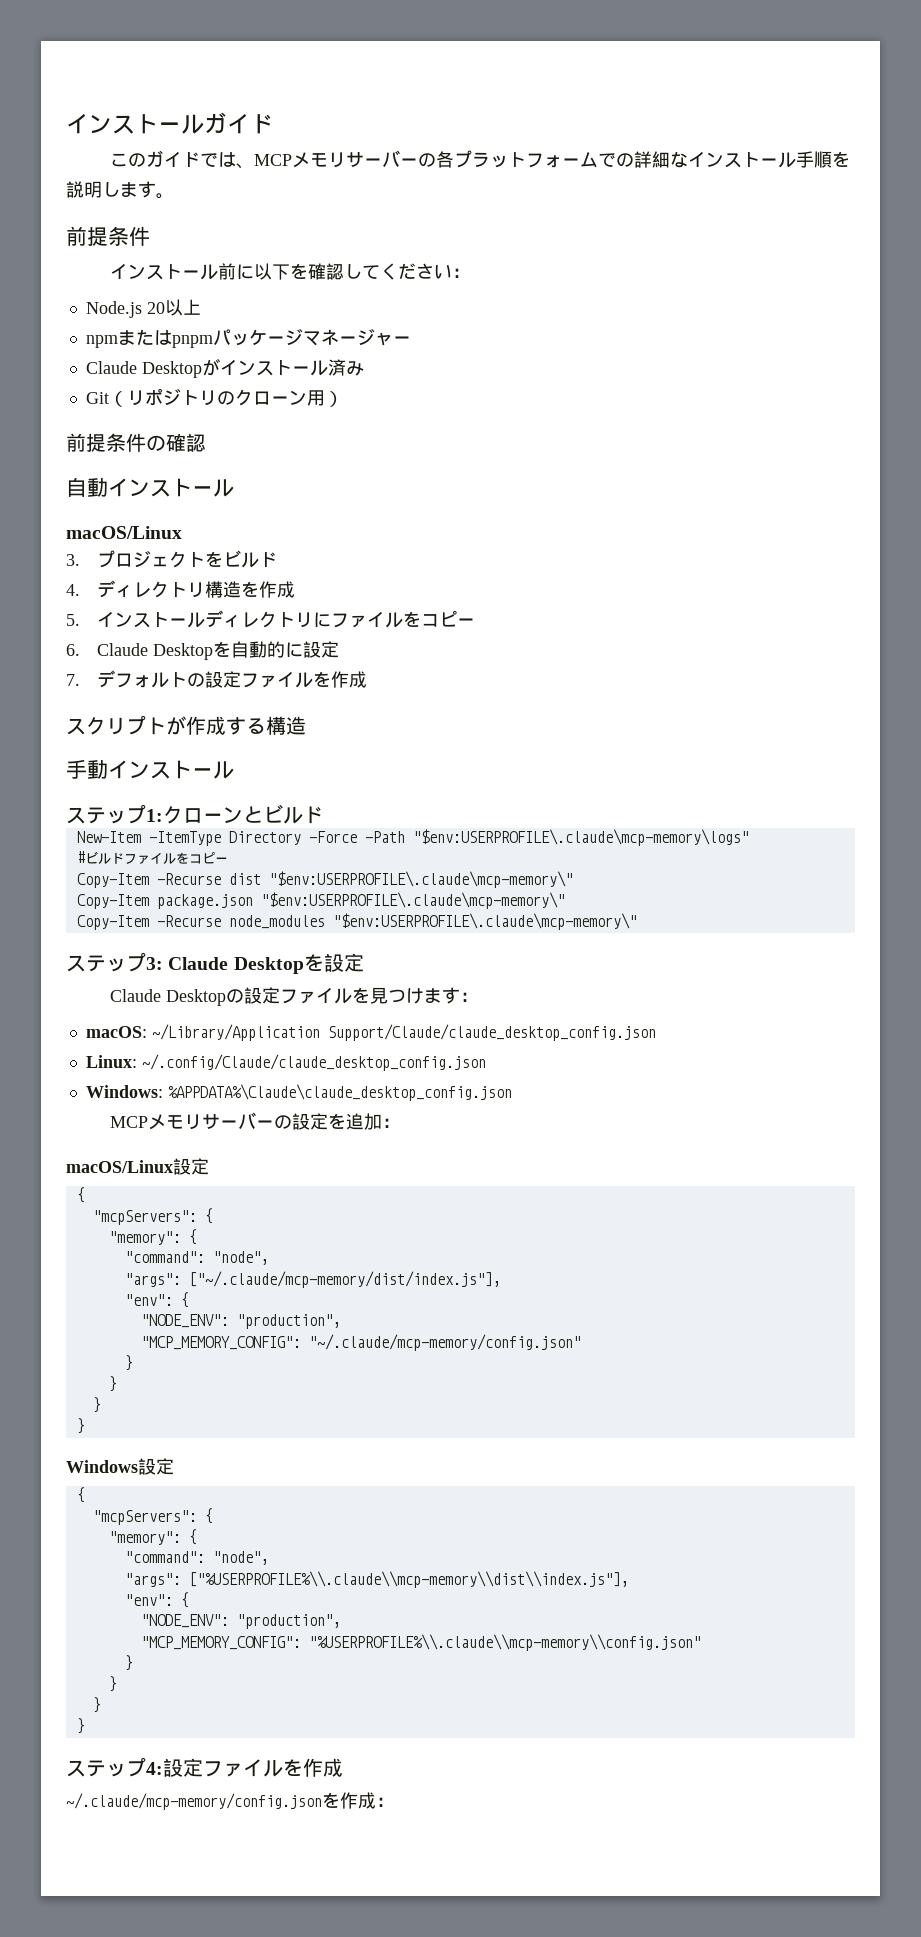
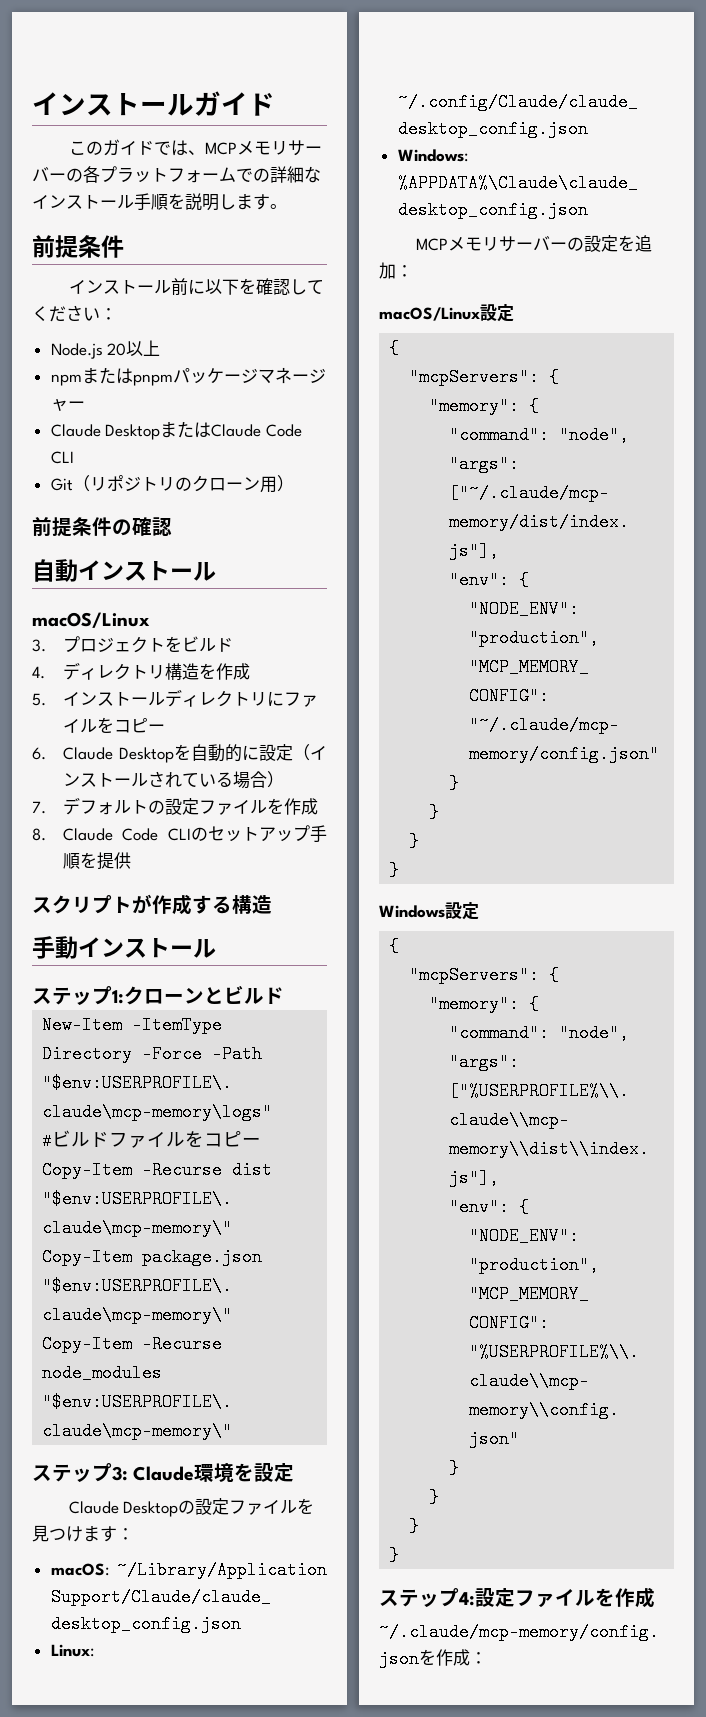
[201,358,364,376] がインストール済み -> [160,421,302,438] [50,451,74,464] またはClaude Code CLI
(340, 649) none -> [292,744,327,761] [62,771,284,789] （インストールされている場合）
(368, 679) none -> [32,825,327,843] [62,852,131,870] // 8. Claude Code CLIのセットアップ手順を提供
[233,957,304,974] Desktop -> [194,1463,235,1482] 環境

